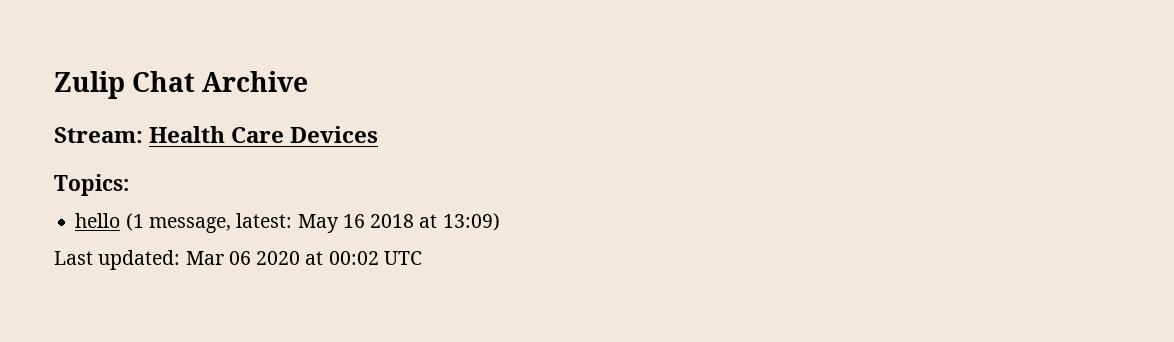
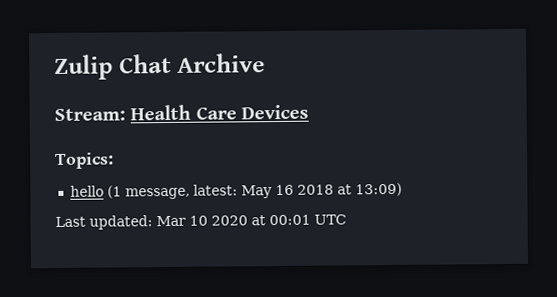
[228,251,251,265] 06 -> [189,215,208,226] 10
[328,251,379,265] 00:02 -> [269,214,311,226] 00:01

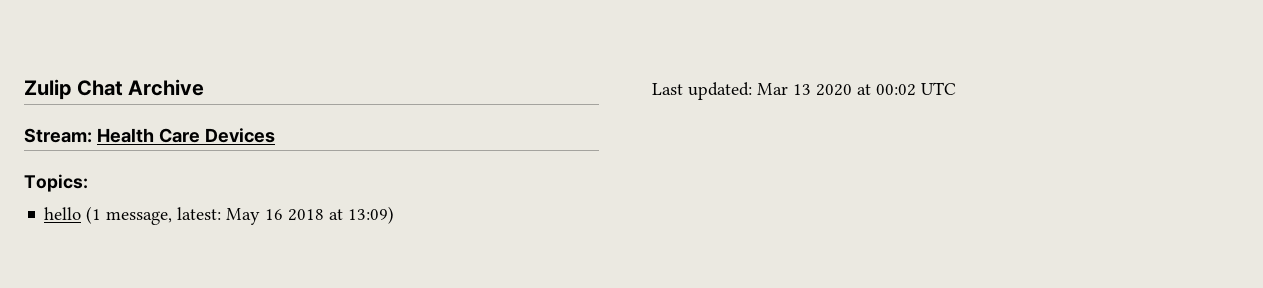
[189,215,208,226] 10 -> [793,84,811,95] 13
[269,214,311,226] 00:01 -> [876,84,916,96] 00:02

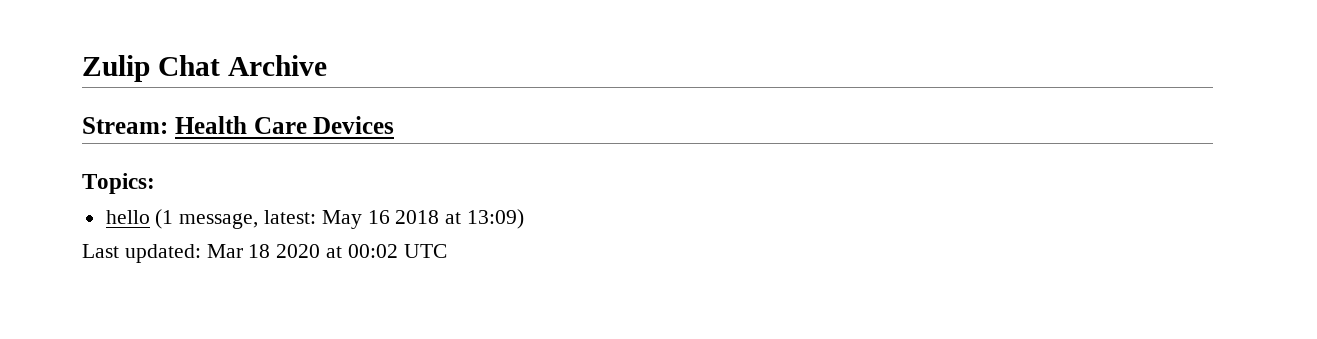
[793,84,811,95] 13 -> [248,244,271,258] 18

